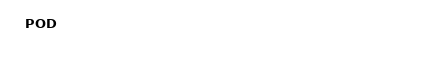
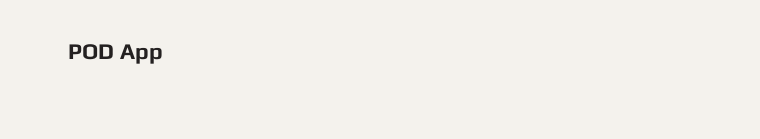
(57, 23) none -> [120,44,164,64] App

